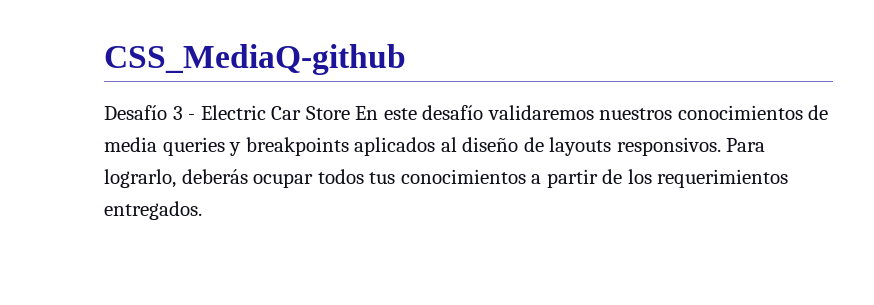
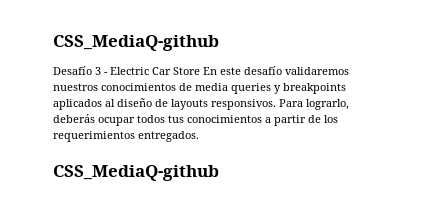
(202, 210) none -> [53,165,219,181] // CSS_MediaQ-github

